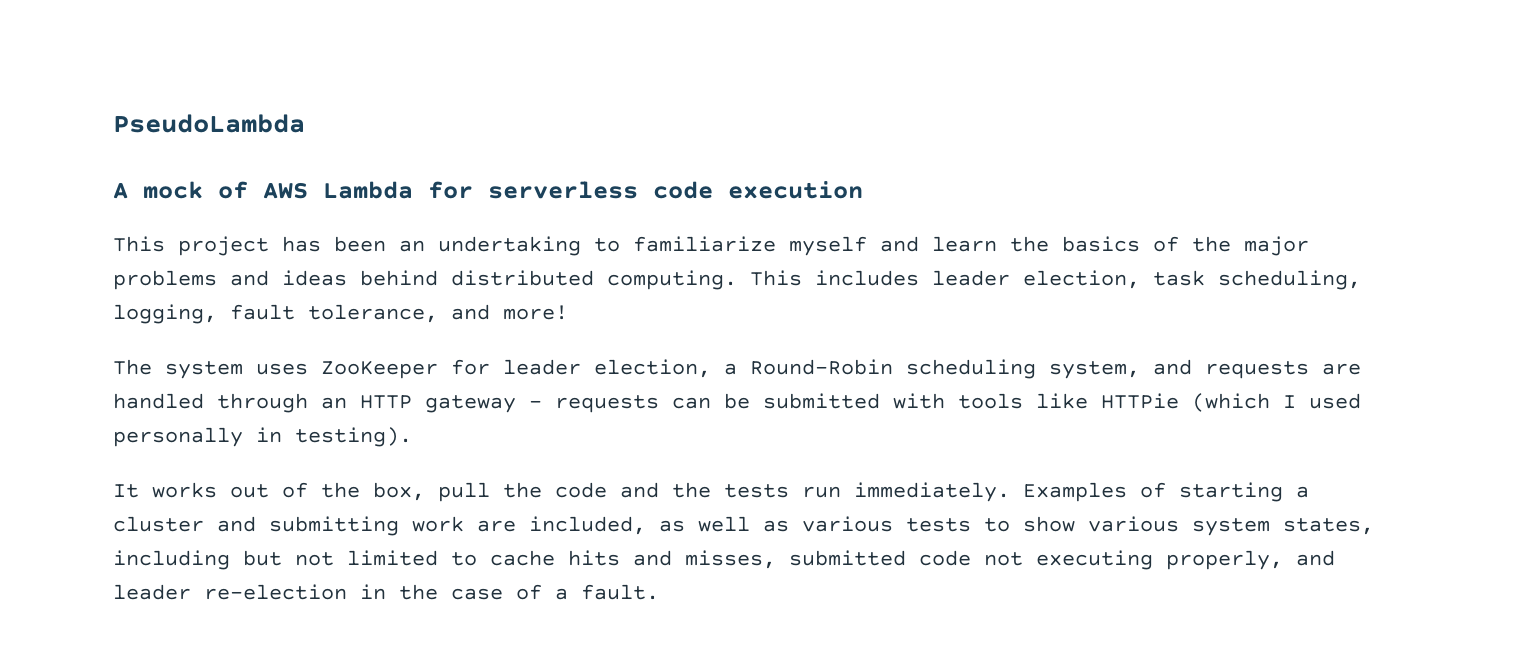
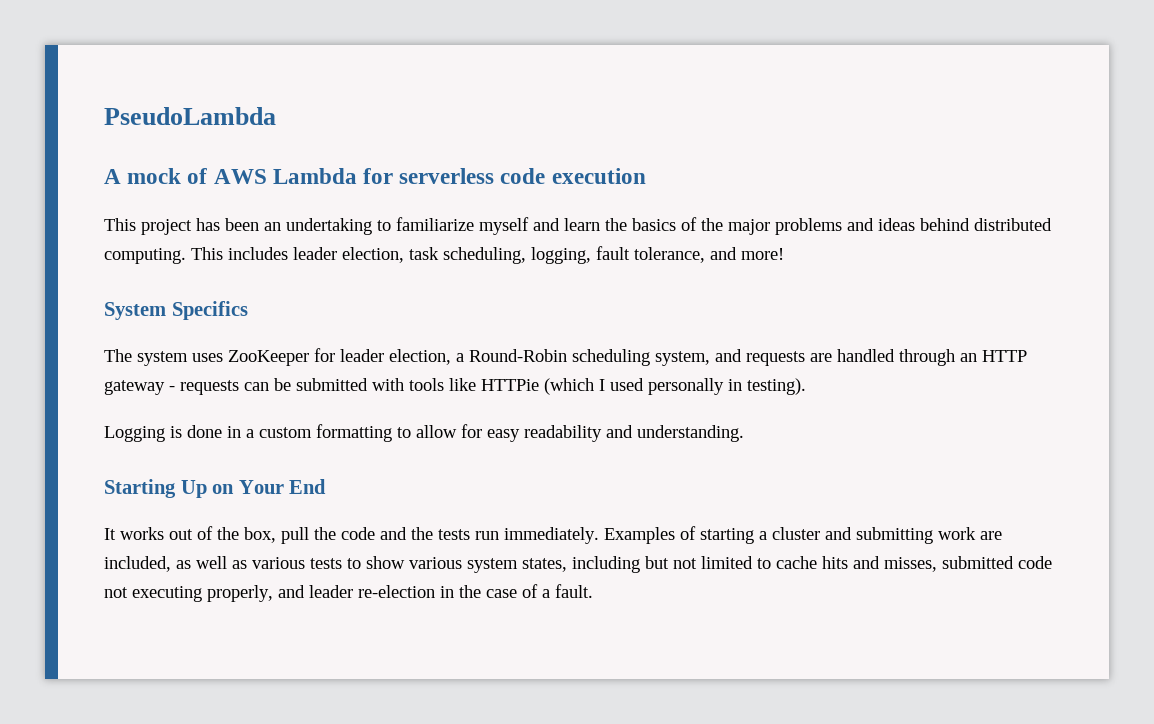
(568, 312) none -> [104,301,248,320] // System Specifics
(412, 437) none -> [104,424,744,442] [104,479,327,498] // Logging is done in a custom formatting to allow for easy readability and understanding. // Starting Up on Your End

